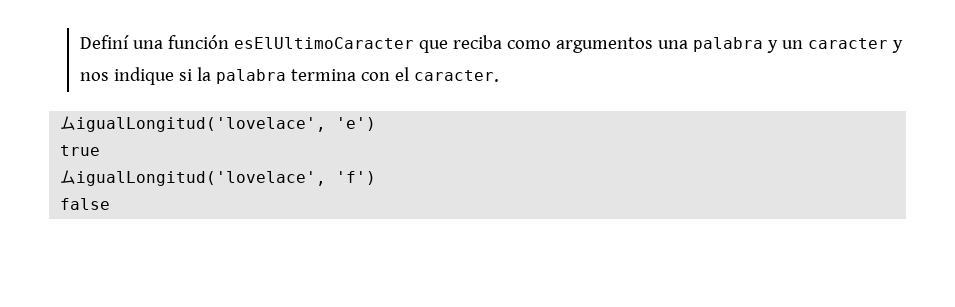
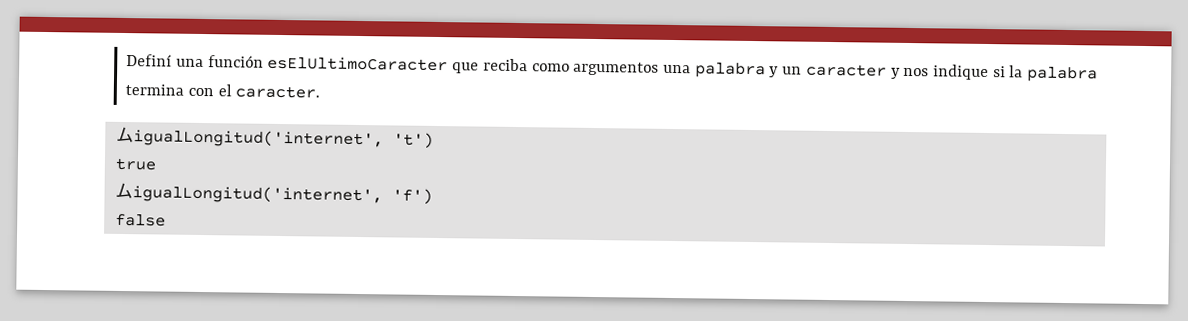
[76,117,377,132] igualLongitud('lovelace', 'e') -> [132,129,434,149] igualLongitud('internet', 't')
[76,171,327,186] igualLongitud('lovelace', -> [131,185,383,205] igualLongitud('internet',

